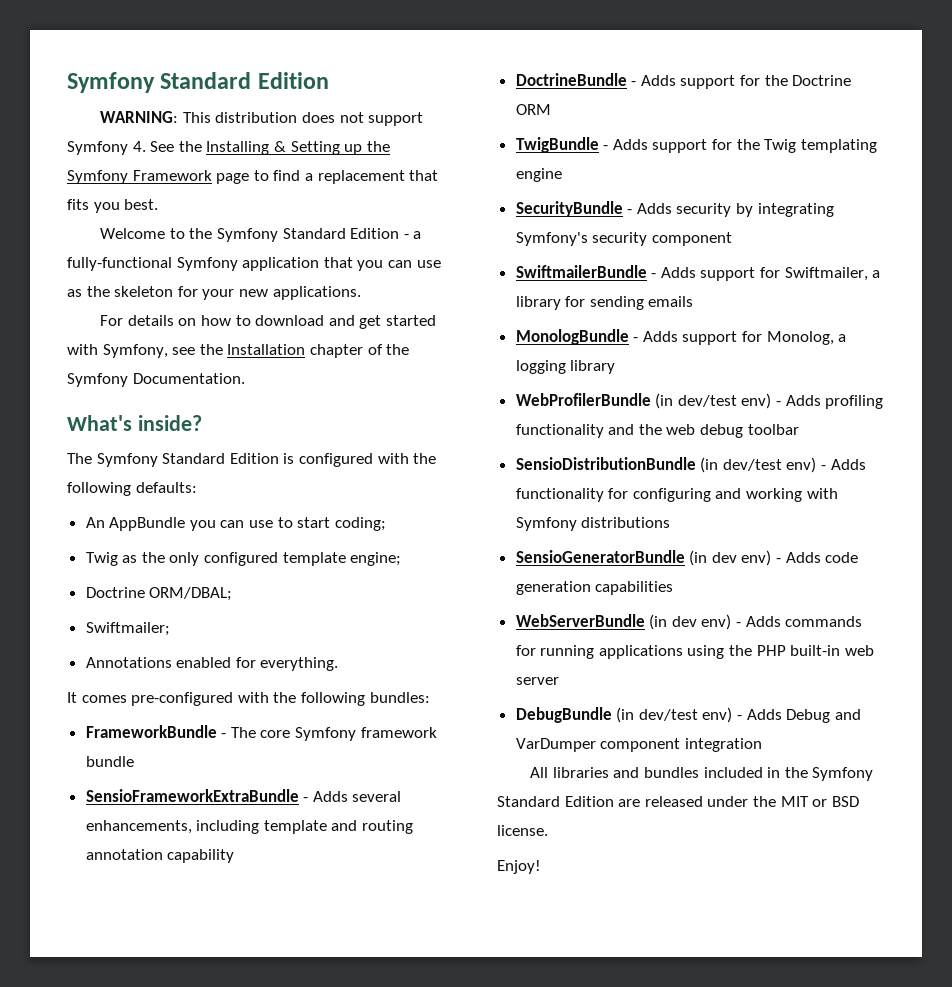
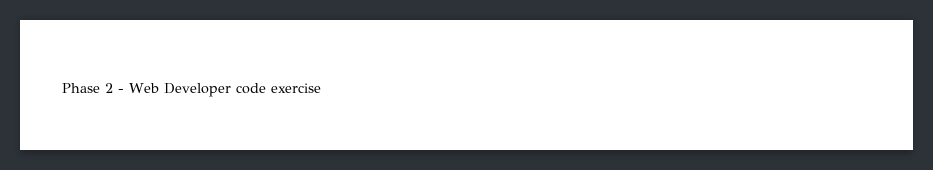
[67,72,329,93] [100,111,424,126] [67,141,390,155] [67,170,439,184] [67,199,159,213] [100,228,422,242] [67,257,441,271] [67,286,361,300] [100,315,436,329] [67,344,410,358] [67,373,245,387] [67,415,202,431] [67,453,437,467] [67,482,197,496] [85,517,386,531] [85,552,402,566] [85,587,233,601] [85,622,170,636] [85,657,339,671] [67,692,430,706] [85,725,437,741] [85,756,134,767] [85,789,402,802] [85,820,414,834] [85,849,235,863] [515,73,852,89] [515,104,551,115] [515,137,877,153] [515,168,562,182] [515,201,834,217] [515,232,732,246] [515,265,881,281] [515,296,694,310] [515,329,847,345] [515,360,616,374] [515,393,884,409] [515,424,799,438] [515,457,866,473] [515,488,838,502] [515,517,671,531] [515,550,859,566] [515,581,674,595] [515,614,863,630] [515,645,874,659] [515,677,559,685] [515,707,861,723] [515,738,762,752] [530,767,874,781] [497,796,859,807] [497,825,548,836] [497,860,541,874] Symfony Standard Edition // WARNING: This distribution does not support Symfony 4. See the Installing & Setting up the Symfony Framework page to find a replacement that fits you best. // Welcome to the Symfony Standard Edition - a fully-functional Symfony application that you can use as the skeleton for your new applications. // For details on how to download and get started with Symfony, see the Installation chapter of the Symfony Documentation. // What's inside? // The Symfony Standard Edition is configured with the following defaults: // An AppBundle you can use to start coding; // Twig as the only configured template engine; // Doctrine ORM/DBAL; // Swiftmailer; // Annotations enabled for everything. // It comes pre-configured with the following bundles: // FrameworkBundle - The core Symfony framework bundle // SensioFrameworkExtraBundle - Adds several enhancements, including template and routing annotation capability // DoctrineBundle - Adds support for the Doctrine ORM // TwigBundle - Adds support for the Twig templating engine // SecurityBundle - Adds security by integrating Symfony's security component // SwiftmailerBundle - Adds support for Swiftmailer, a library for sending emails // MonologBundle - Adds support for Monolog, a logging library // WebProfilerBundle (in dev/test env) - Adds profiling functionality and the web debug toolbar // SensioDistributionBundle (in dev/test env) - Adds functionality for configuring and working with Symfony distributions // SensioGeneratorBundle (in dev env) - Adds code generation capabilities // WebServerBundle (in dev env) - Adds commands for running applications using the PHP built-in web server // DebugBundle (in dev/test env) - Adds Debug and VarDumper component integration // All libraries and bundles included in the Symfony Standard Edition are released under the MIT or BSD license. // Enjoy! -> [62,83,321,97] Phase 2 - Web Developer code exercise

